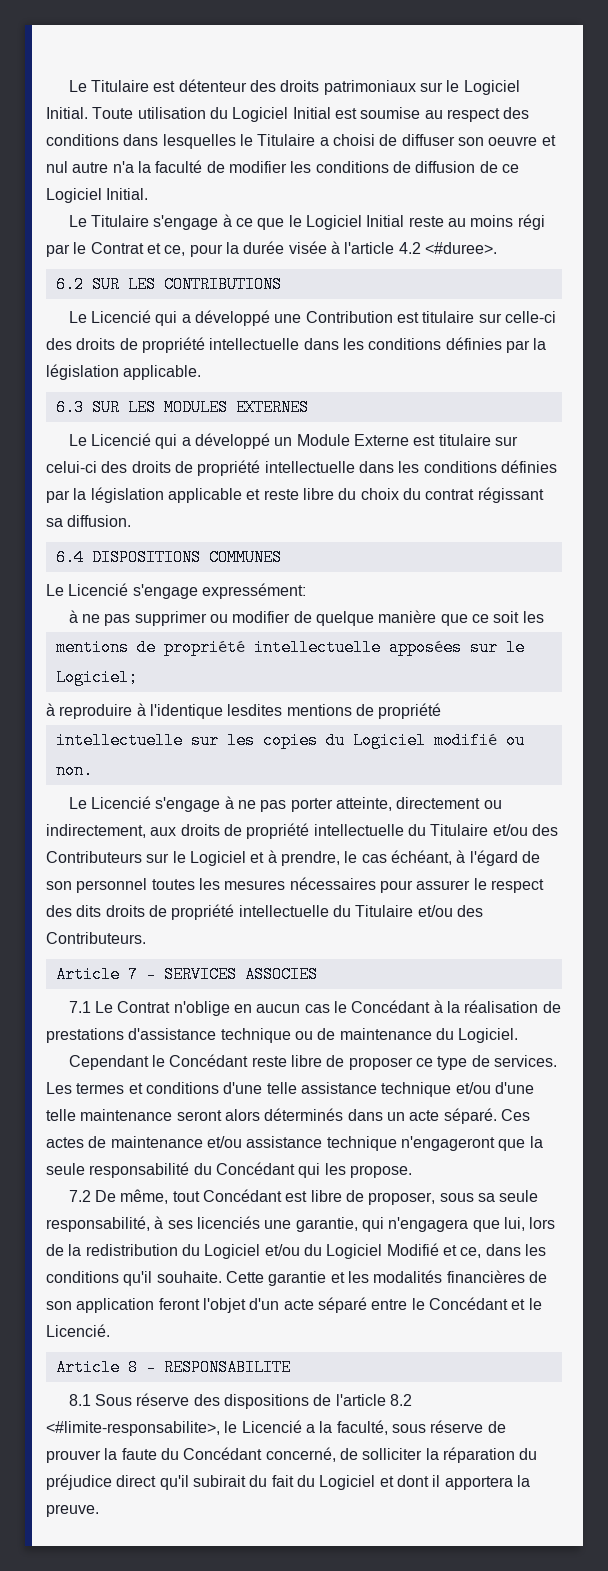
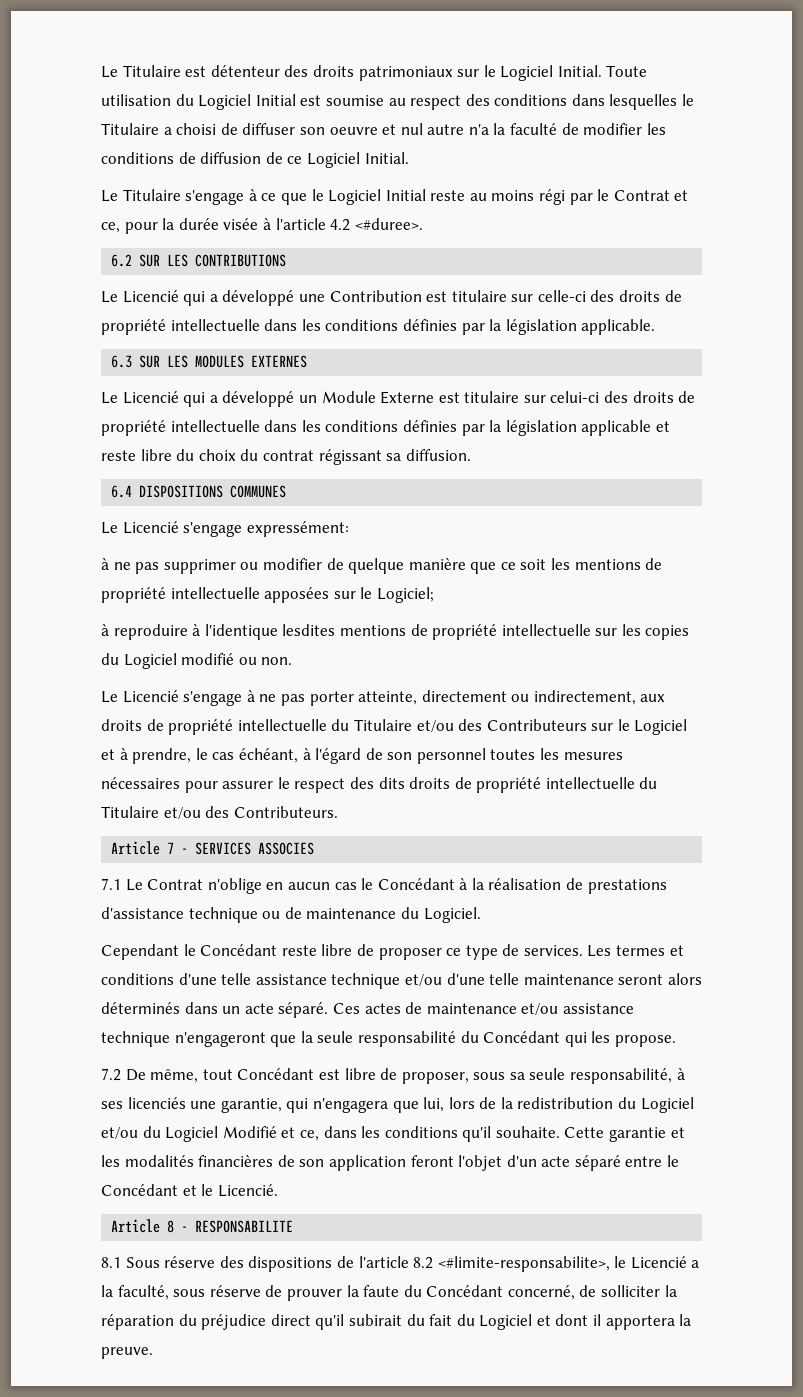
(544, 617) // -> (571, 564) none
(442, 711) // -> (498, 632) none

